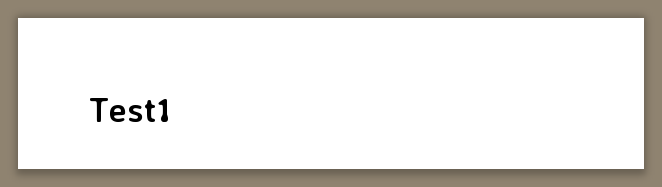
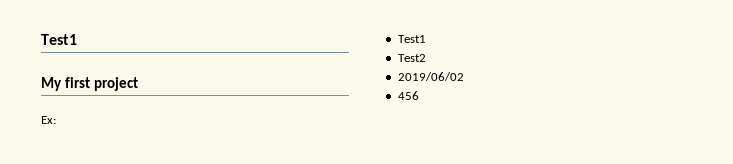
[89,98,171,122] Test1 -> [41,34,77,45] [41,77,138,91] [41,116,56,124] [397,35,426,43] [397,54,426,62] [397,72,464,81] [397,91,419,100] Test1 // My first project // Ex: // Test1 // Test2 // 2019/06/02 // 456

